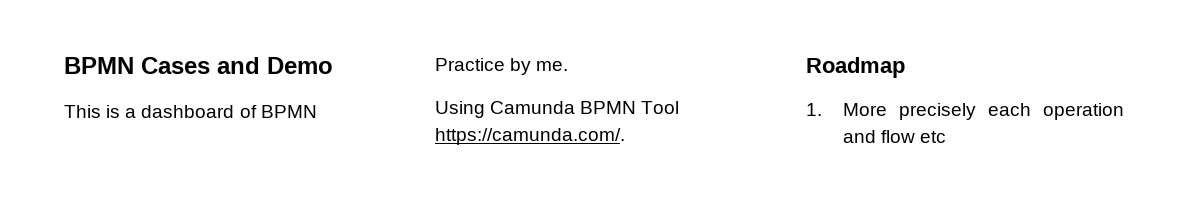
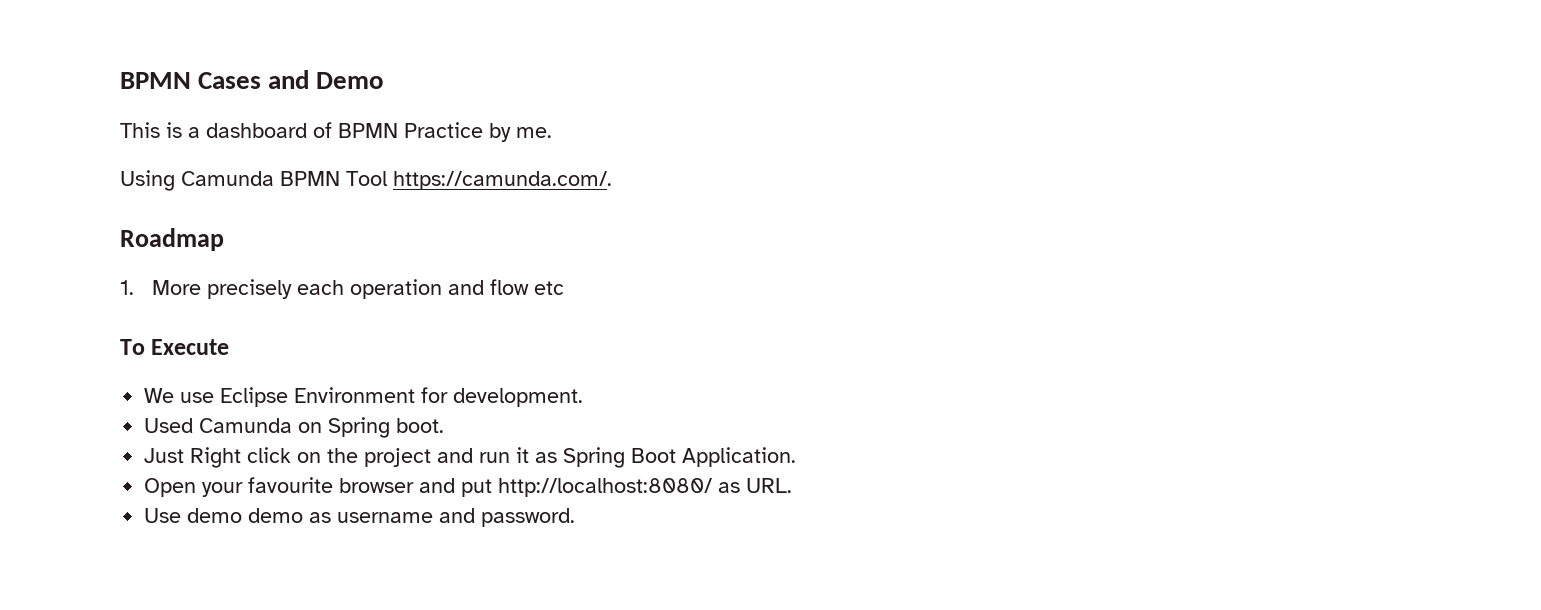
(946, 137) none -> [120,339,230,355] [144,387,584,407] [144,417,445,438] [144,447,797,468] [144,477,793,497] [144,508,576,527] // To Execute // We use Eclipse Environment for development. // Used Camunda on Spring boot. // Just Right click on the project and run it as Spring Boot Application. // Open your favourite browser and put http://localhost:8080/ as URL. // Use demo demo as username and password.

